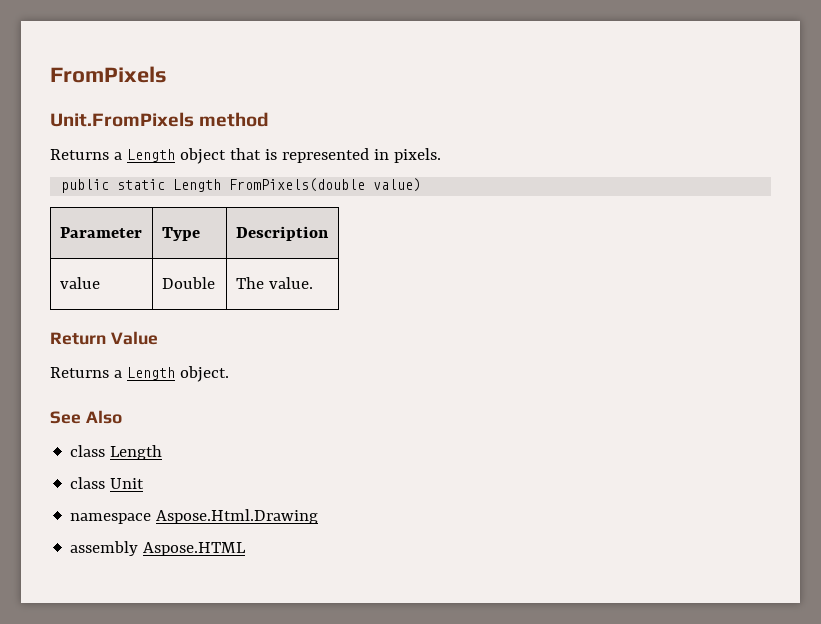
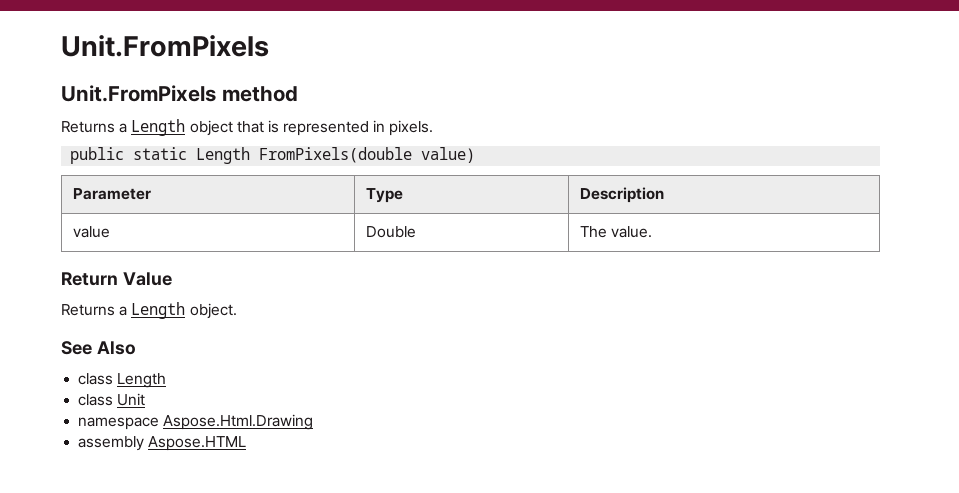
[50,66,167,83] FromPixels -> [61,35,269,57] Unit.FromPixels

